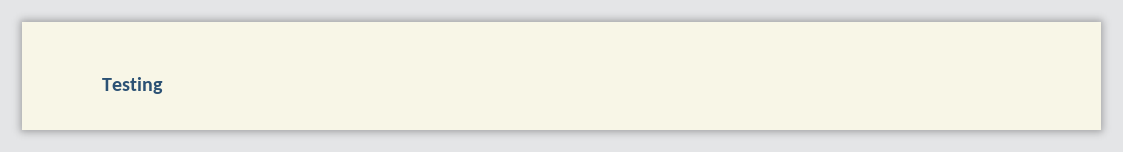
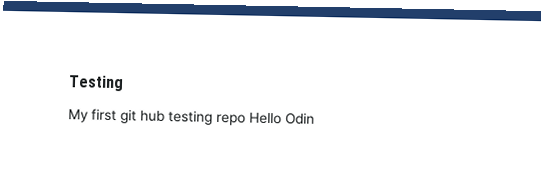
(163, 85) none -> [68,108,315,126] // My first git hub testing repo Hello Odin

